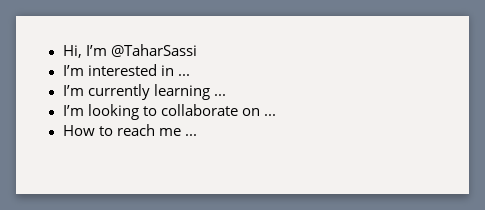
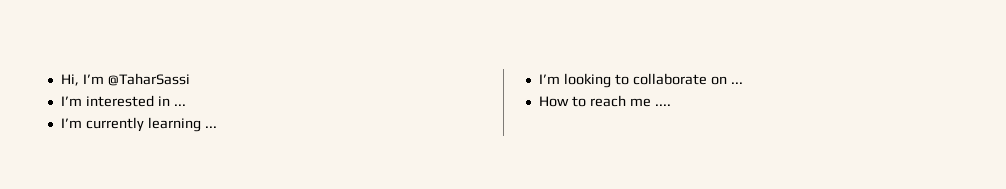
[184,134,197,136] ... -> [654,104,671,106] ....

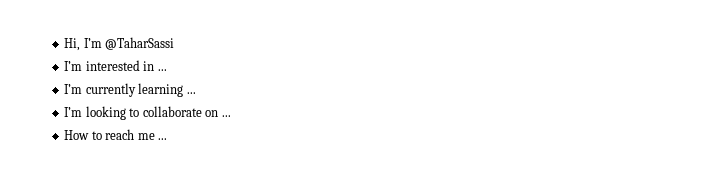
[654,104,671,106] .... -> [158,138,168,140] ...

